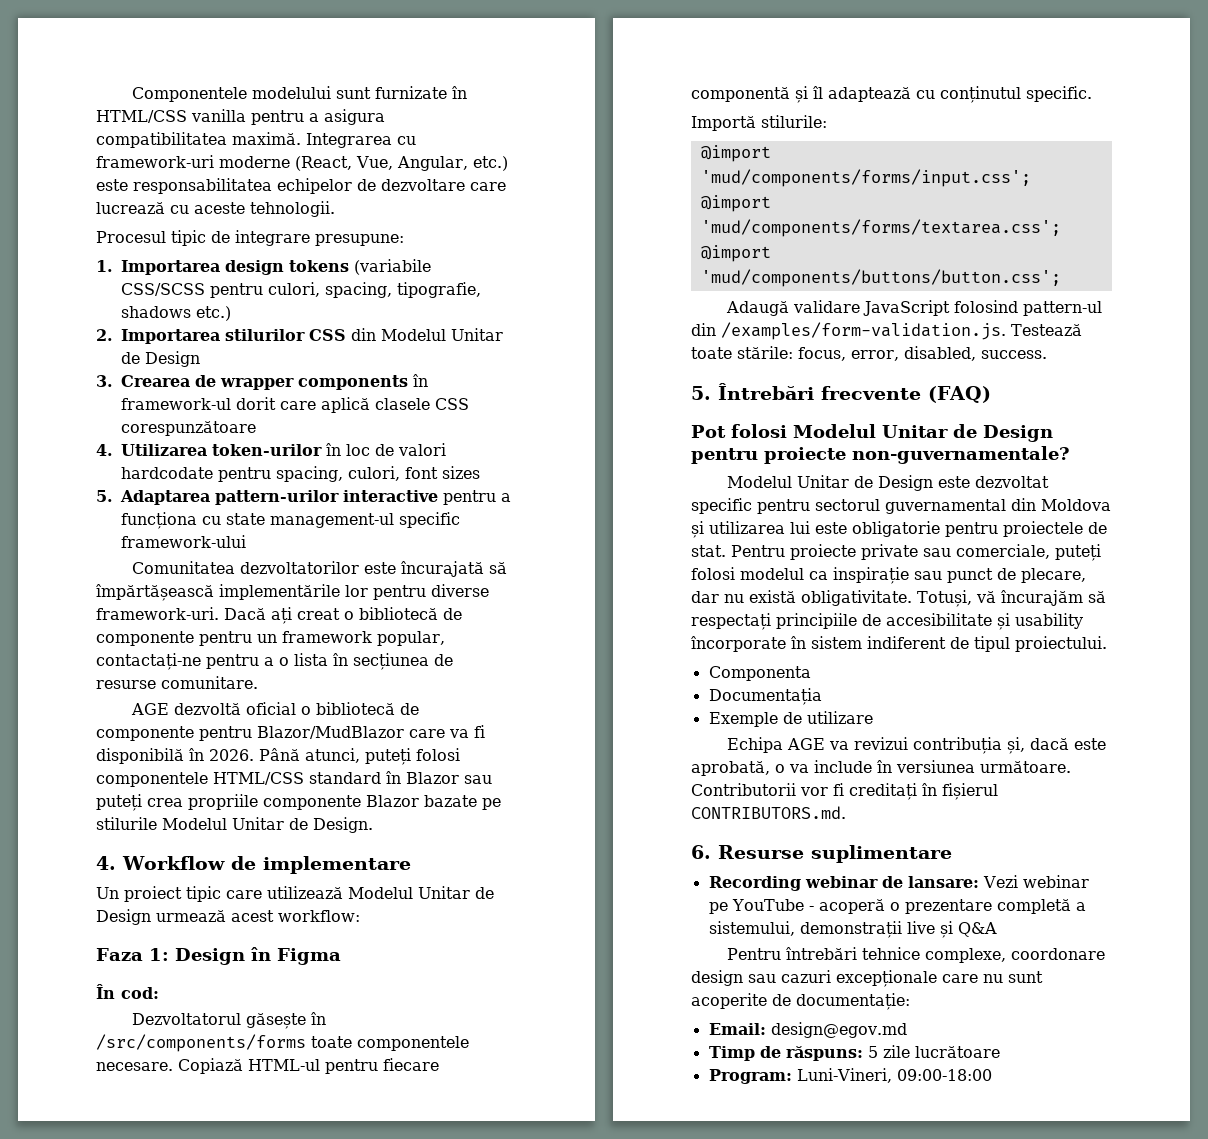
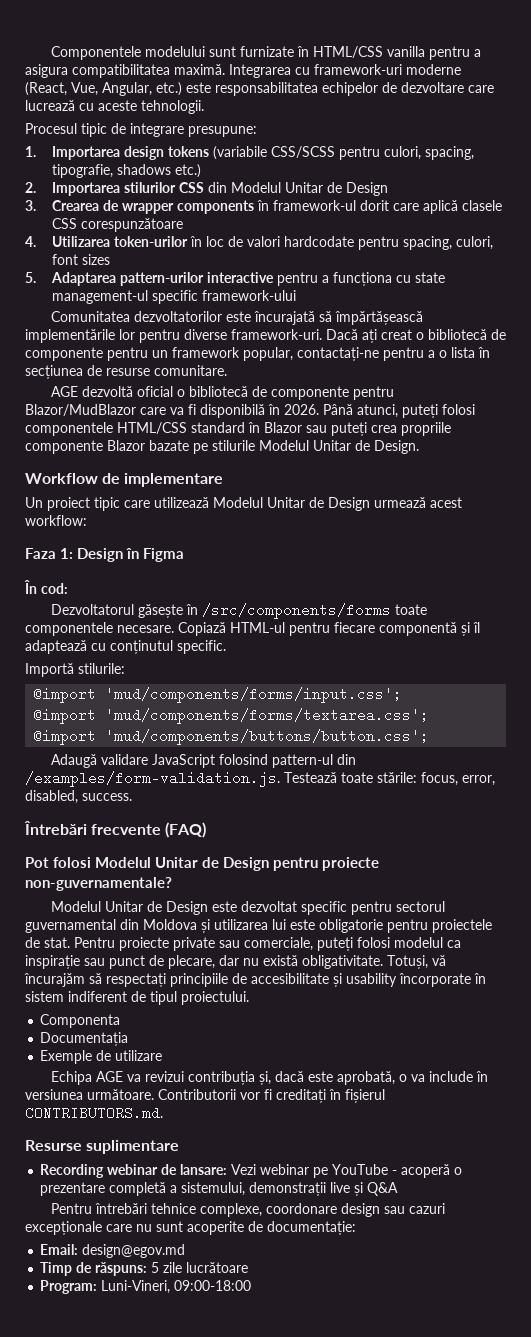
[96,856,116,870] 4. -> (419, 447) none
[691,386,711,400] 5. -> (132, 797) none
[691,845,711,859] 6. -> (163, 1113) none

